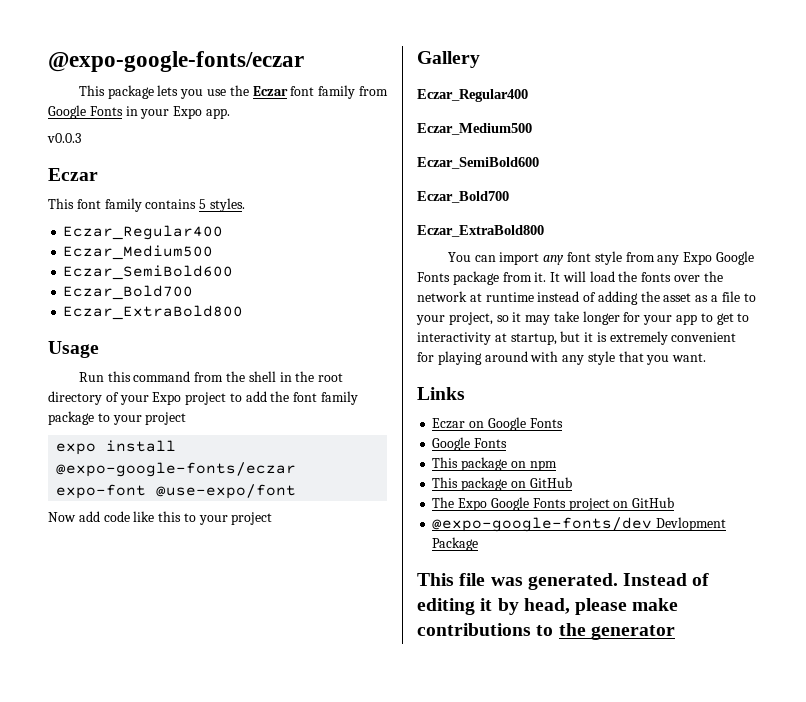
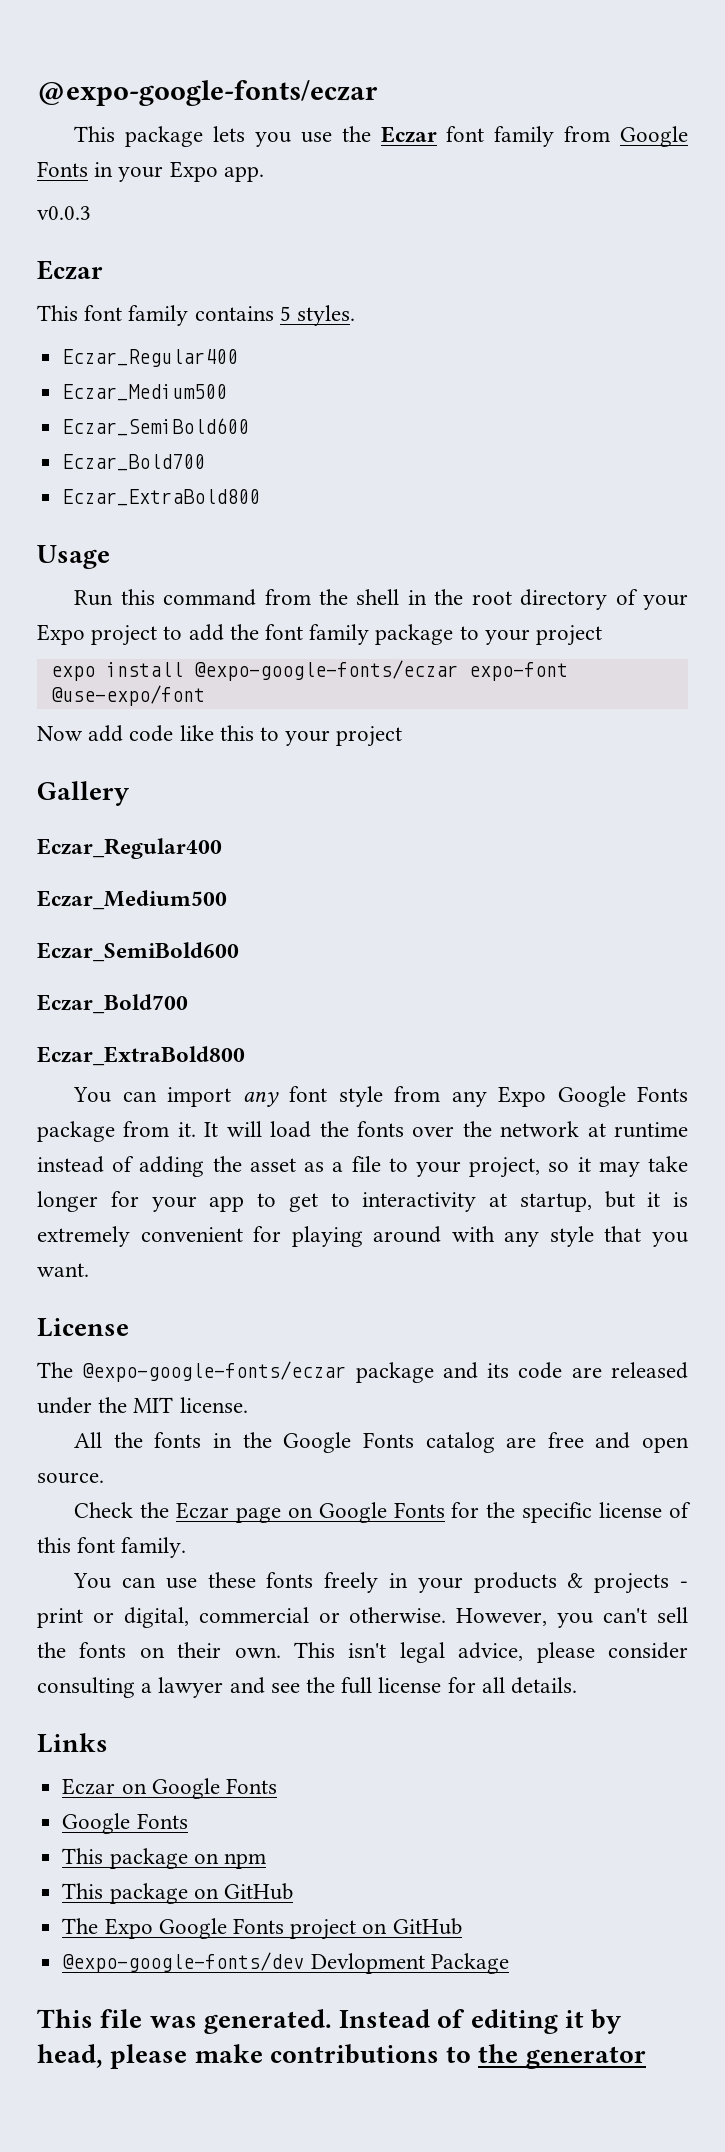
(707, 357) none -> [37,1318,129,1337] [37,1361,688,1383] [37,1397,248,1414] [74,1432,690,1453] [37,1472,104,1484] [74,1502,691,1523] [37,1537,187,1558] [73,1572,688,1594] [37,1607,689,1628] [37,1642,688,1663] [37,1677,578,1698] // License // The @expo-google-fonts/eczar package and its code are released under the MIT license. // All the fonts in the Google Fonts catalog are free and open source. // Check the Eczar page on Google Fonts for the specific license of this font family. // You can use these fonts freely in your products & projects - print or digital, commercial or otherwise. However, you can't sell the fonts on their own. This isn't legal advice, please consider consulting a lawyer and see the full license for all details.

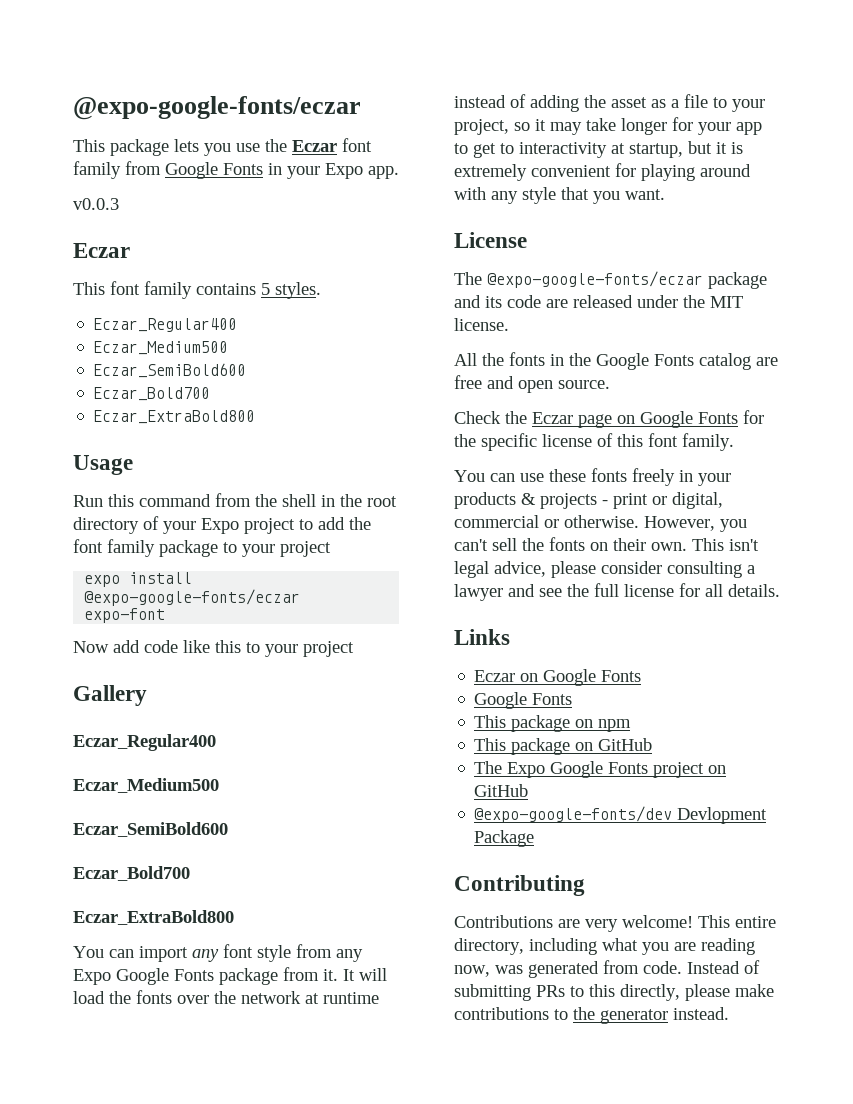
[50,685,205,706] @use-expo/font -> (166, 615) none
[37,2009,622,2034] [37,2044,103,2068] This file was generated. Instead of editing it by head, -> [454,875,585,896] [454,915,776,932] [454,938,755,955] [454,960,760,978] [454,984,680,1001] Contributing // Contributions are very welcome! This entire directory, including what you are reading now, was generated from code. Instead of submitting PRs to this directly,
(646, 2057) none -> [673,1007,729,1020] instead.

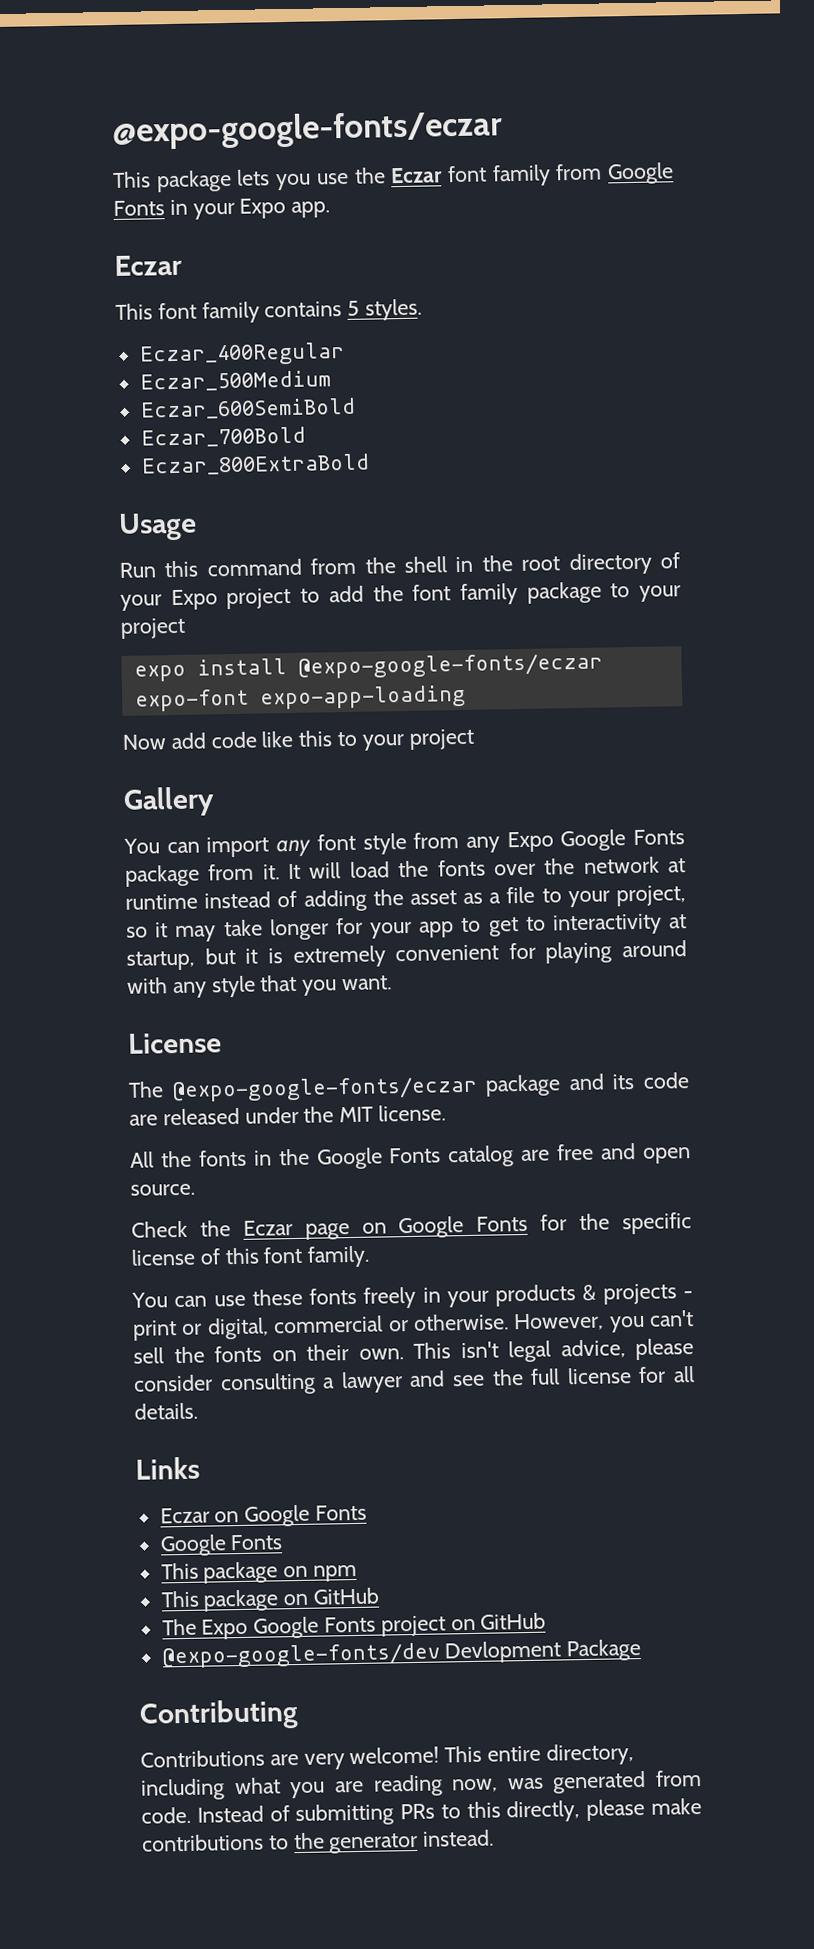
[73,198,119,210] // v0.0.3 -> (331, 209) none
[93,318,238,332] [93,341,229,355] [93,363,247,378] [93,387,211,401] [93,410,256,424] Eczar_Regular400 // Eczar_Medium500 // Eczar_SemiBold600 // Eczar_Bold700 // Eczar_ExtraBold800 -> [138,342,345,367] [139,370,331,392] [139,397,356,420] [140,426,306,448] [140,453,370,476] Eczar_400Regular // Eczar_500Medium // Eczar_600SemiBold // Eczar_700Bold // Eczar_800ExtraBold
(166, 615) none -> [258,684,466,710] expo-app-loading
[73,734,216,751] [73,778,219,793] [73,822,228,837] [73,866,190,881] [73,910,234,925] // Eczar_Regular400 // Eczar_Medium500 // Eczar_SemiBold600 // Eczar_Bold700 // Eczar_ExtraBold800 -> (215, 801) none

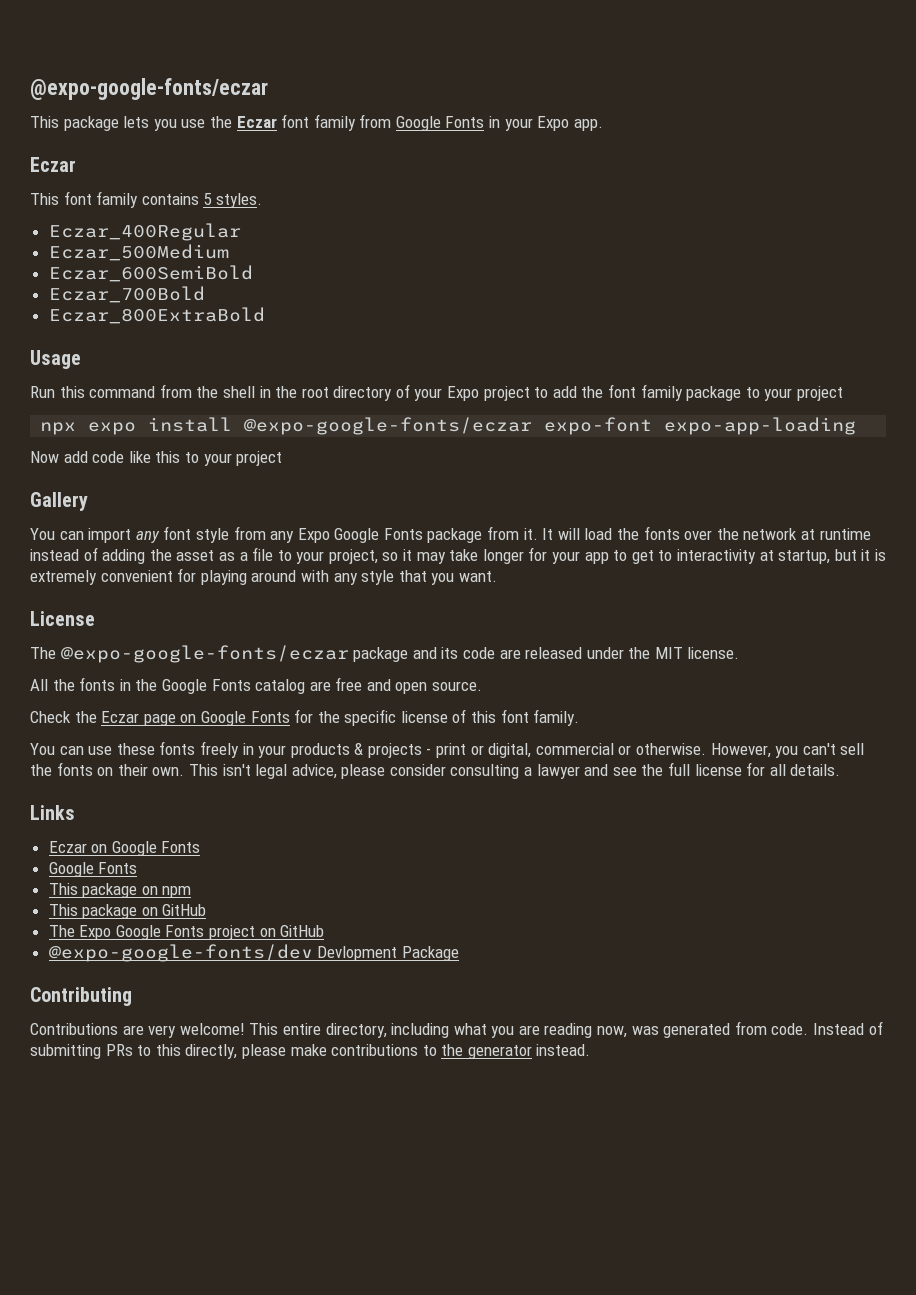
(186, 628) none -> [40,422,77,435] npx

